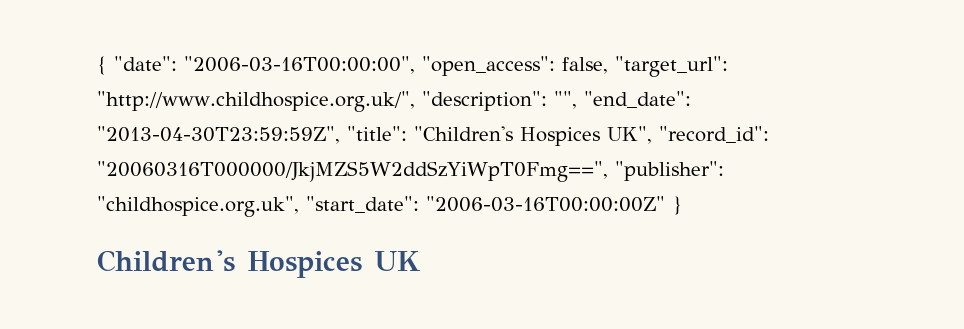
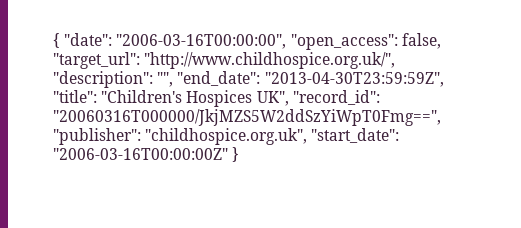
[97,250,421,278] // Children's Hospices UK -> (240, 154) none

